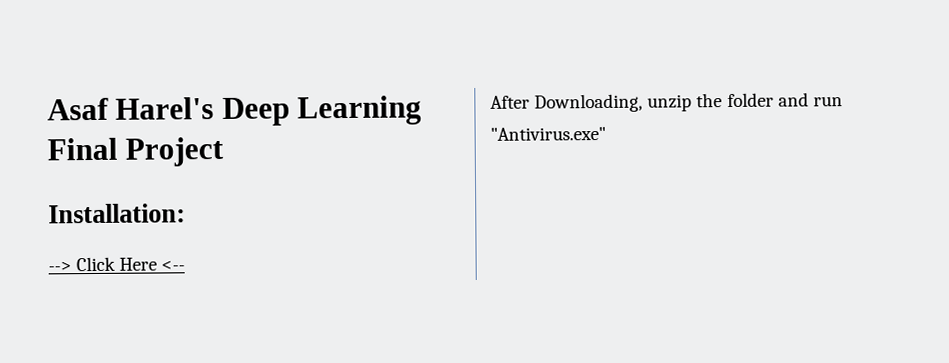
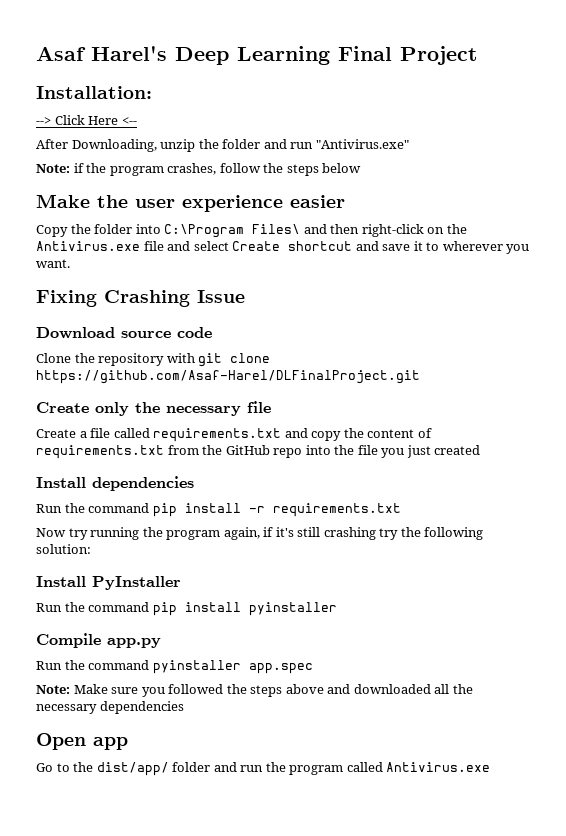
(606, 133) none -> [36,163,362,176] [36,194,345,212] [36,224,467,238] [36,241,530,254] [36,259,70,268] [36,290,245,307] [36,327,212,339] [36,353,271,367] [36,370,420,384] [36,401,271,416] [36,428,432,442] [36,445,481,459] [36,476,194,491] [36,503,401,517] [36,527,484,540] [36,544,91,554] [36,576,181,590] [36,602,337,616] [36,633,161,648] [36,660,313,674] [36,684,473,697] [36,701,184,714] [36,733,128,750] [36,762,491,776] // Note: if the program crashes, follow the steps below // Make the user experience easier // Copy the folder into C:\Program Files\ and then right-click on the Antivirus.exe file and select Create shortcut and save it to wherever you want. // Fixing Crashing Issue // Download source code // Clone the repository with git clone https://github.com/Asaf-Harel/DLFinalProject.git // Create only the necessary file // Create a file called requirements.txt and copy the content of requirements.txt from the GitHub repo into the file you just created // Install dependencies // Run the command pip install -r requirements.txt // Now try running the program again, if it's still crashing try the following solution: // Install PyInstaller // Run the command pip install pyinstaller // Compile app.py // Run the command pyinstaller app.spec // Note: Make sure you followed the steps above and downloaded all the necessary dependencies // Open app // Go to the dist/app/ folder and run the program called Antivirus.exe

